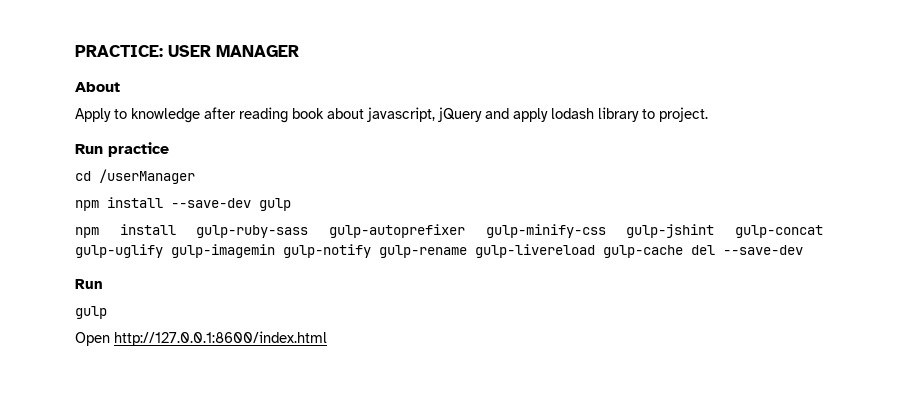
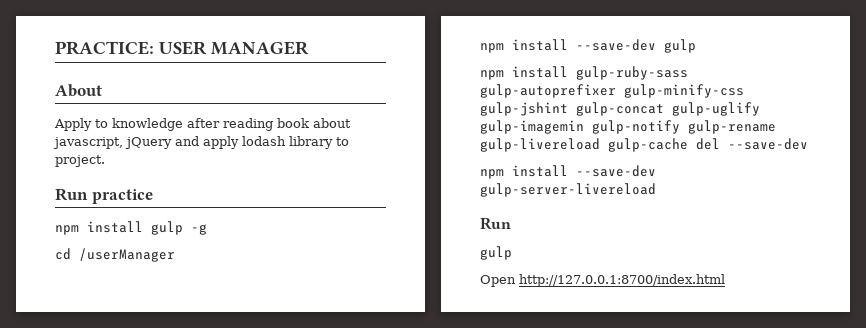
(169, 149) none -> [55,221,207,235] // npm install gulp -g
(803, 250) none -> [480,165,656,179] [480,183,656,197] // npm install --save-dev gulp-server-livereload
[114,331,327,346] http://127.0.0.1:8600/index.html -> [519,274,725,287] http://127.0.0.1:8700/index.html

